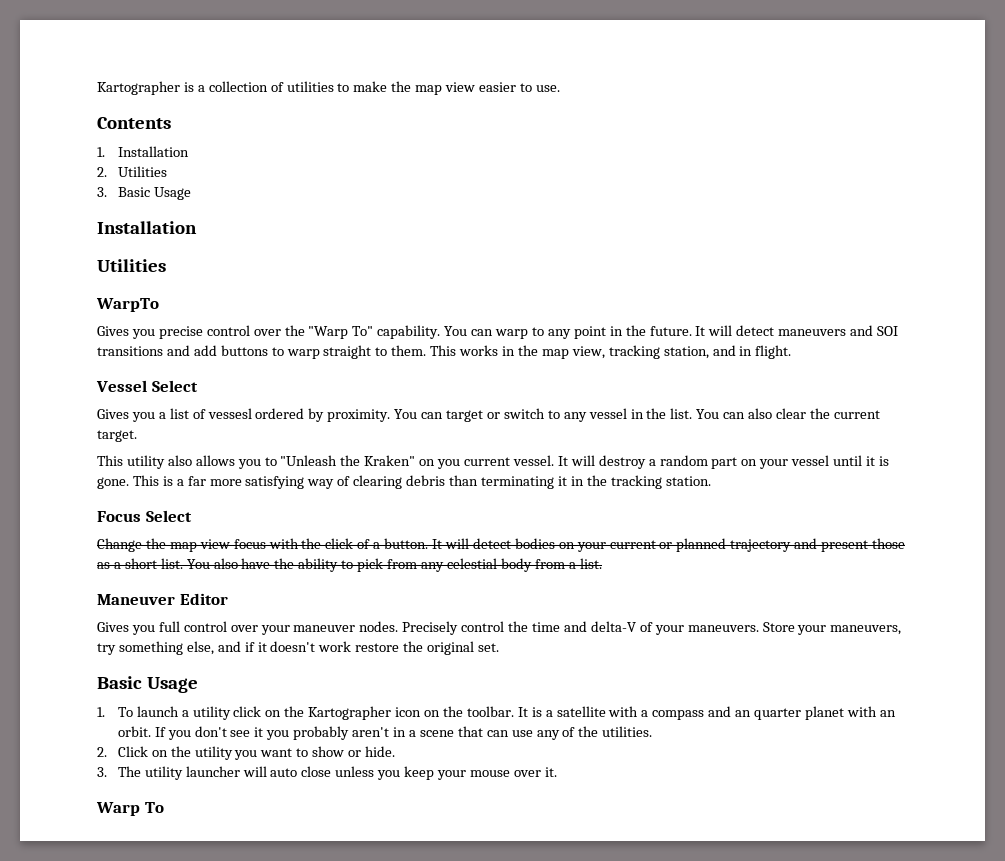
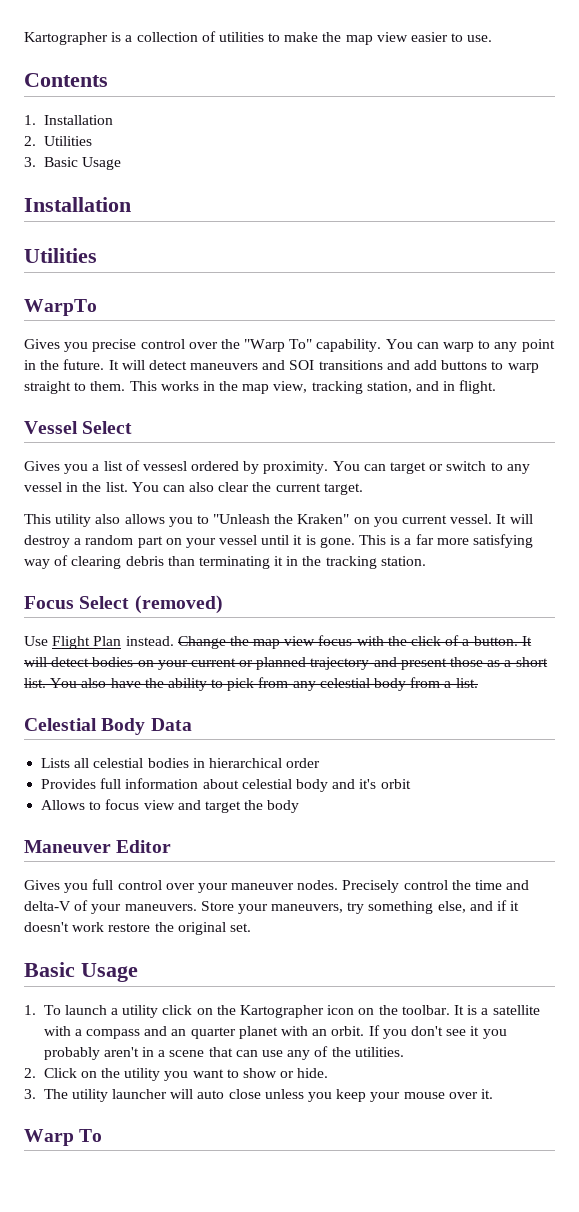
(192, 516) // -> [134,595,223,614] [24,636,174,649] (removed) // Use Flight Plan instead.
(602, 563) none -> [24,718,192,735] [41,758,321,768] [41,778,411,792] [41,799,300,813] // Celestial Body Data // Lists all celestial bodies in hierarchical order // Provides full information about celestial body and it's orbit // Allows to focus view and target the body

